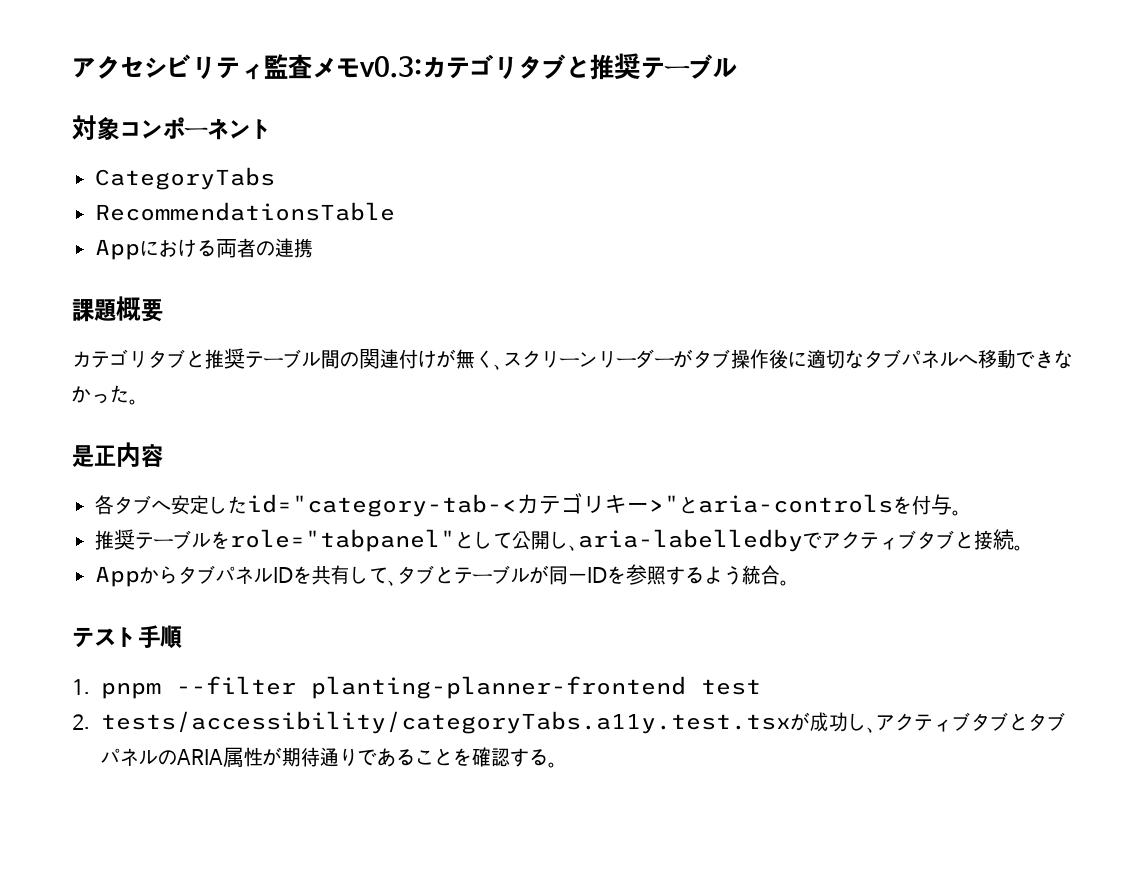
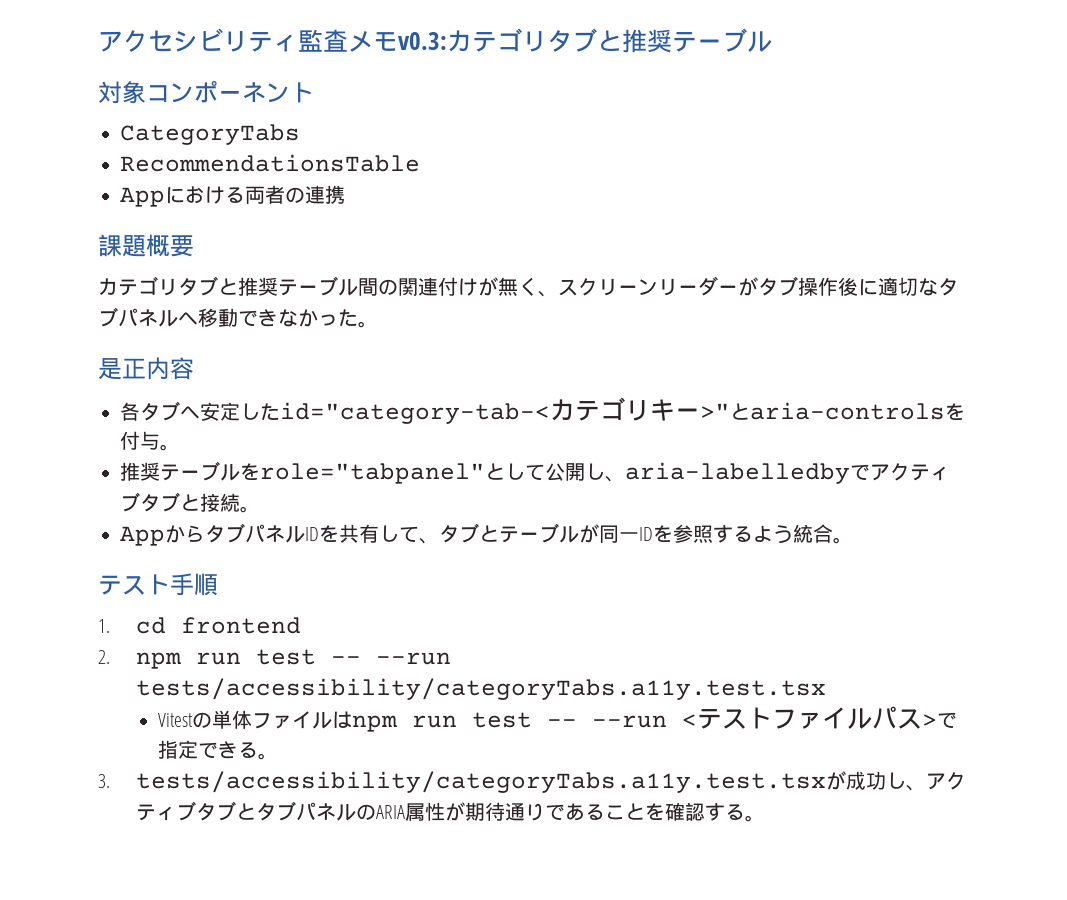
[100,676,761,699] [72,714,90,730] pnpm --filter planting-planner-frontend test // 2. -> [136,617,302,634] [98,649,452,669] [136,678,827,700] [158,706,958,732] [158,740,279,760] [98,774,110,788] cd frontend // 2. npm run test -- --run tests/accessibility/categoryTabs.a11y.test.tsx // Vitestの単体ファイルはnpm run test -- --run <テストファイルパス>で指定できる。 // 3.

